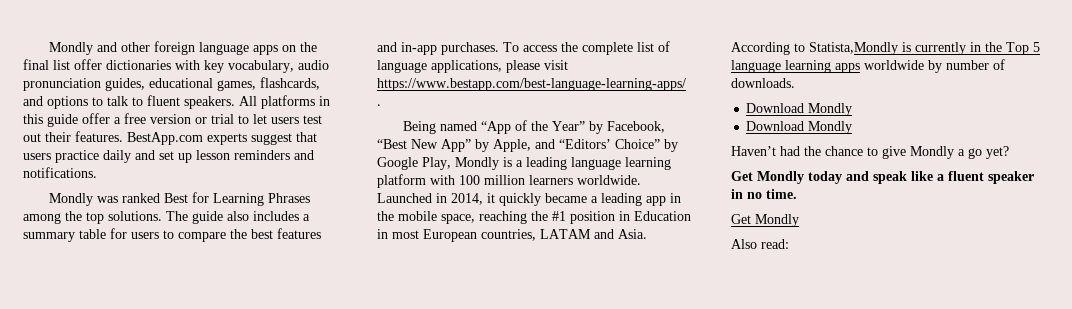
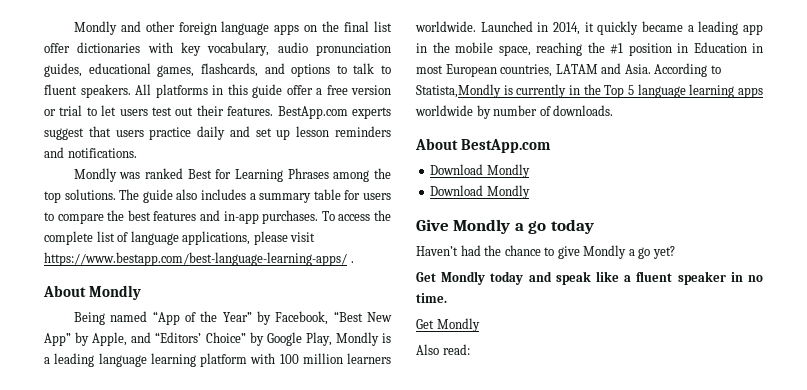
(381, 105) none -> [43,285,141,300] // About Mondly
(795, 83) none -> [415,138,551,153] // About BestApp.com
(853, 127) none -> [416,219,594,234] // Give Mondly a go today

